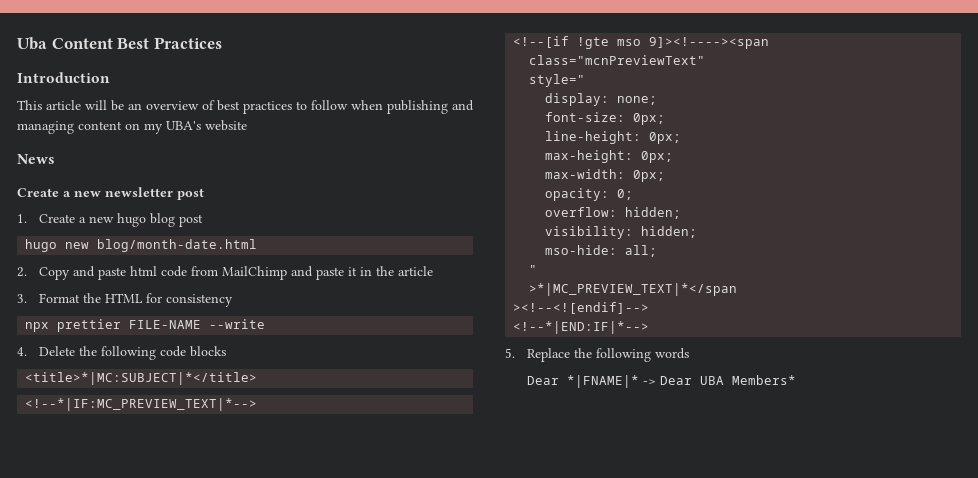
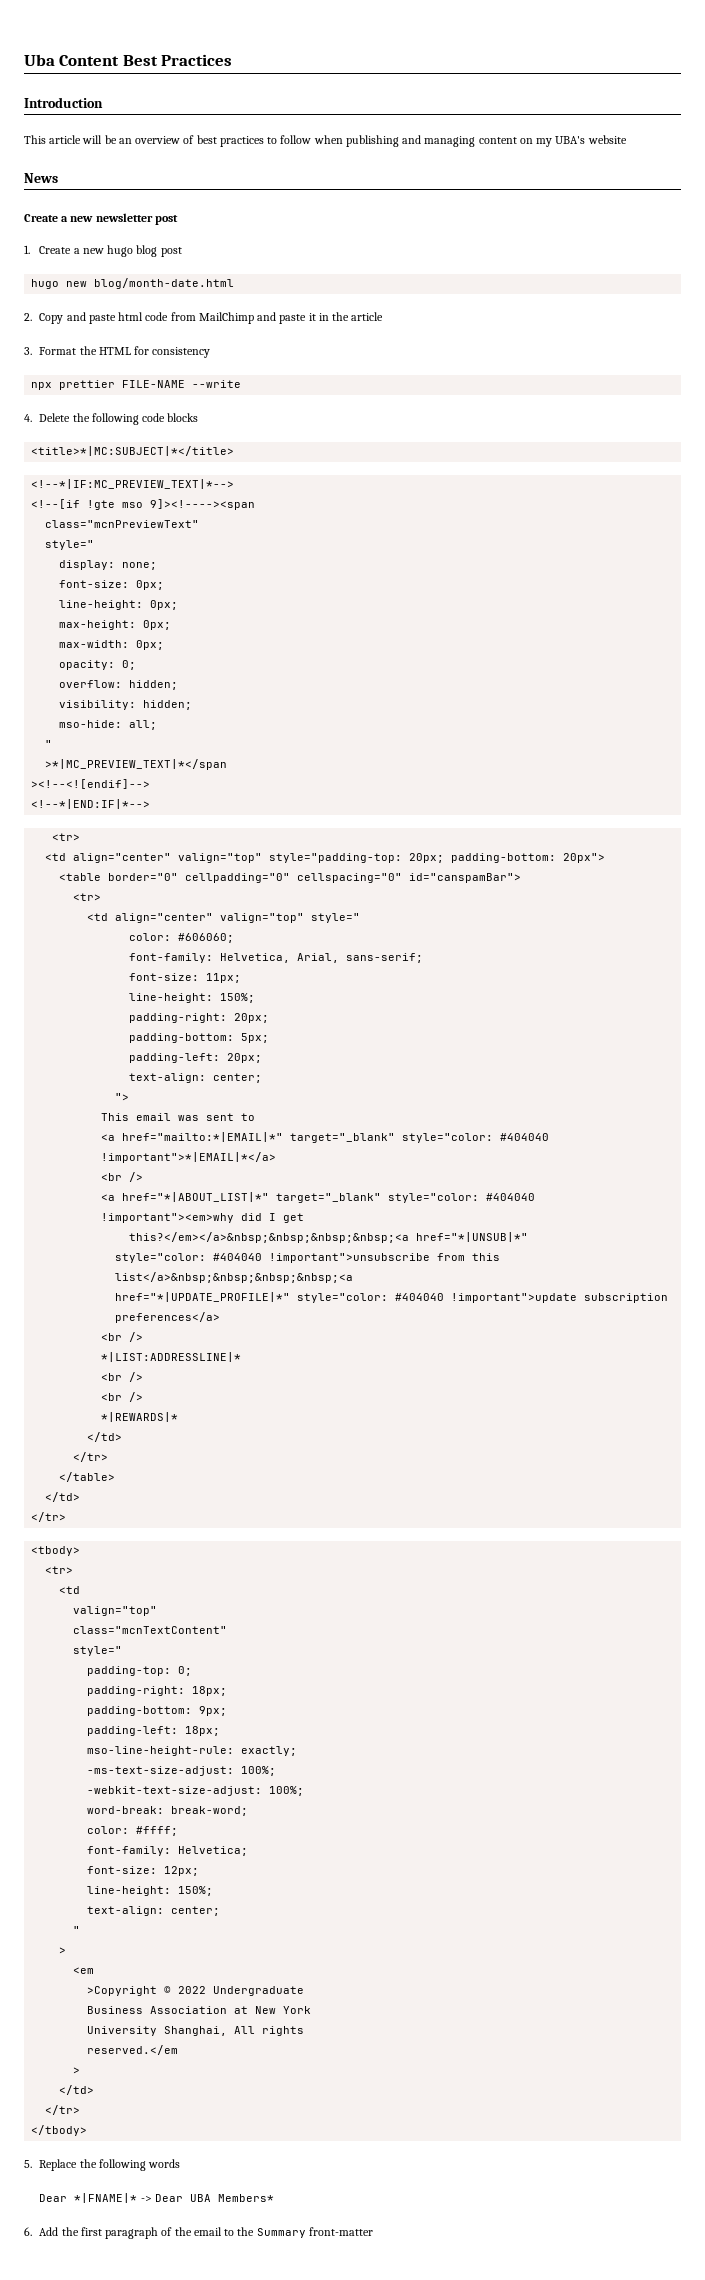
(650, 327) none -> [52,833,81,841] [45,853,606,863] [59,873,522,883] [73,893,102,901] [87,913,361,923] [129,933,235,943] [129,953,424,963] [129,973,242,983] [129,993,256,1003] [129,1013,270,1023] [129,1033,270,1043] [129,1053,263,1063] [129,1073,263,1083] [115,1093,130,1101] [101,1113,256,1121] [101,1132,550,1143] [101,1152,277,1163] [101,1172,144,1182] [101,1192,536,1203] [101,1213,305,1223] [129,1232,529,1243] [115,1253,501,1263] [115,1272,354,1283] [115,1292,669,1303] [115,1312,221,1323] [101,1332,144,1342] [101,1352,242,1362] [101,1372,144,1382] [101,1392,144,1402] [101,1412,179,1422] [87,1432,123,1442] [73,1452,109,1462] [59,1472,116,1482] [45,1492,81,1502] [31,1512,67,1522] [31,1546,81,1556] [45,1566,74,1574] [59,1586,81,1594] [73,1606,158,1616] [73,1626,228,1634] [73,1646,123,1656] [87,1666,193,1676] [87,1686,228,1696] [87,1706,228,1716] [87,1726,221,1736] [87,1746,298,1756] [87,1766,277,1776] [87,1786,305,1796] [87,1806,249,1816] [87,1826,179,1836] [87,1846,249,1856] [87,1866,200,1876] [87,1886,214,1896] [87,1906,221,1916] [73,1926,81,1934] [59,1947,67,1954] [73,1967,95,1974] [87,1986,305,1996] [87,2006,312,2014] [87,2026,305,2036] [87,2045,179,2055] [73,2067,81,2074] [59,2085,95,2095] [45,2105,81,2115] [31,2125,88,2136] // <tr> // <td align="center" valign="top" style="padding-top: 20px; padding-bottom: 20px"> // <table border="0" cellpadding="0" cellspacing="0" id="canspamBar"> // <tr> // <td align="center" valign="top" style=" // color: #606060; // font-family: Helvetica, Arial, sans-serif; // font-size: 11px; // line-height: 150%; // padding-right: 20px; // padding-bottom: 5px; // padding-left: 20px; // text-align: center; // "> // This email was sent to // <a href="mailto:*|EMAIL|*" target="_blank" style="color: #404040 !important">*|EMAIL|*</a> // <br /> // <a href="*|ABOUT_LIST|*" target="_blank" style="color: #404040 !important"><em>why did I get // this?</em></a>&nbsp;&nbsp;&nbsp;&nbsp;<a href="*|UNSUB|*" // style="color: #404040 !important">unsubscribe from this list</a>&nbsp;&nbsp;&nbsp;&nbsp;<a // href="*|UPDATE_PROFILE|*" style="color: #404040 !important">update subscription preferences</a> // <br /> // *|LIST:ADDRESSLINE|* // <br /> // <br /> // *|REWARDS|* // </td> // </tr> // </table> // </td> // </tr> // <tbody> // <tr> // <td // valign="top" // class="mcnTextContent" // style=" // padding-top: 0; // padding-right: 18px; // padding-bottom: 9px; // padding-left: 18px; // mso-line-height-rule: exactly; // -ms-text-size-adjust: 100%; // -webkit-text-size-adjust: 100%; // word-break: break-word; // color: #ffff; // font-family: Helvetica; // font-size: 12px; // line-height: 150%; // text-align: center; // " // > // <em // >Copyright © 2022 Undergraduate // Business Association at New York // University Shanghai, All rights // reserved.</em // > // </td> // </tr> // </tbody>
(797, 380) none -> [24,2227,373,2239] // 6. Add the first paragraph of the email to the Summary front-matter

